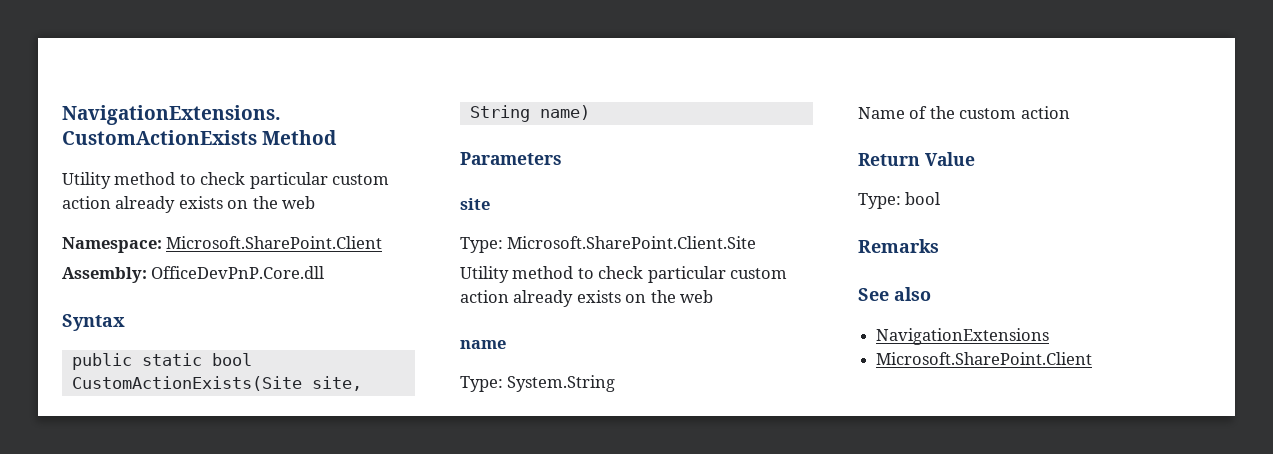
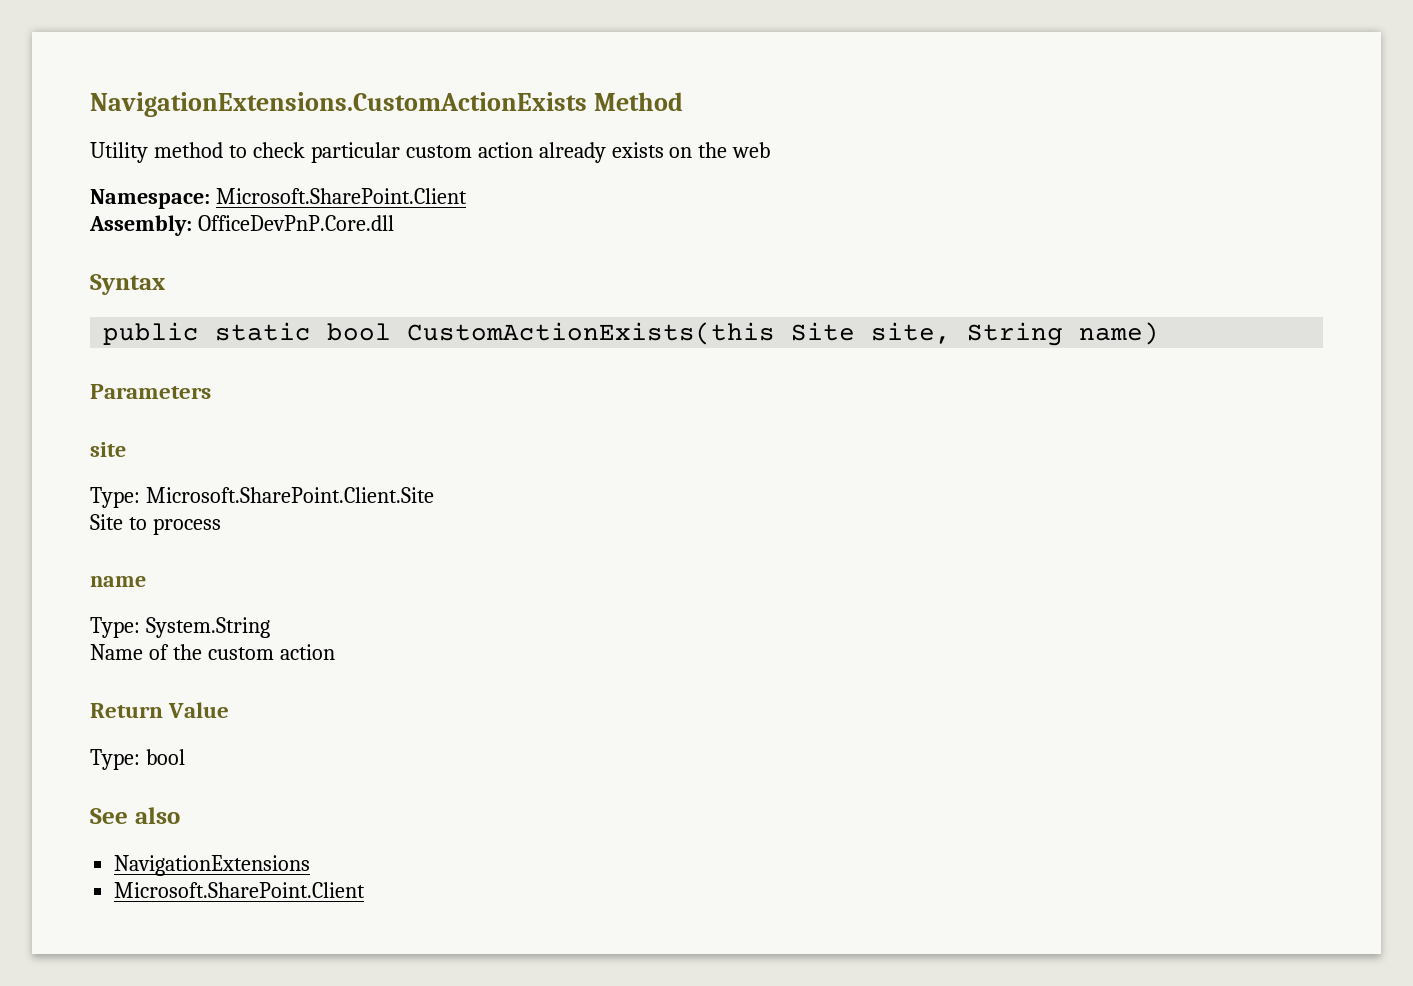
[71,376,302,391] CustomActionExists(Site -> [407,322,856,345] CustomActionExists(this Site
[460,266,788,283] [460,290,714,307] Utility method to check particular custom action already exists on the web -> [90,514,221,535] Site to process
[858,239,939,253] // Remarks -> (185, 757) none

